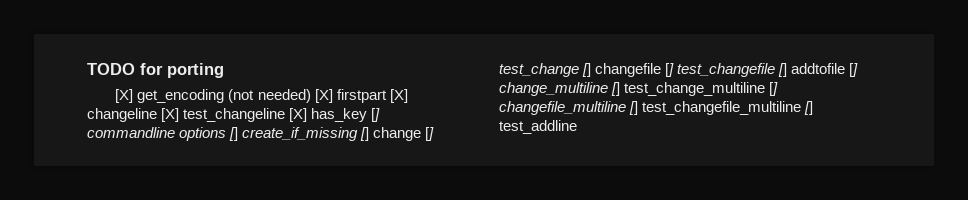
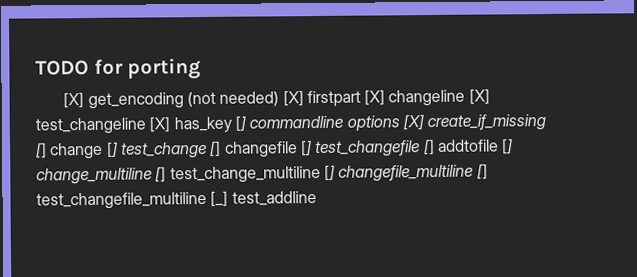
[229,127,239,141] [] -> [402,114,424,131] [X]
[804,101,814,115] [] -> [210,190,229,207] [_]

